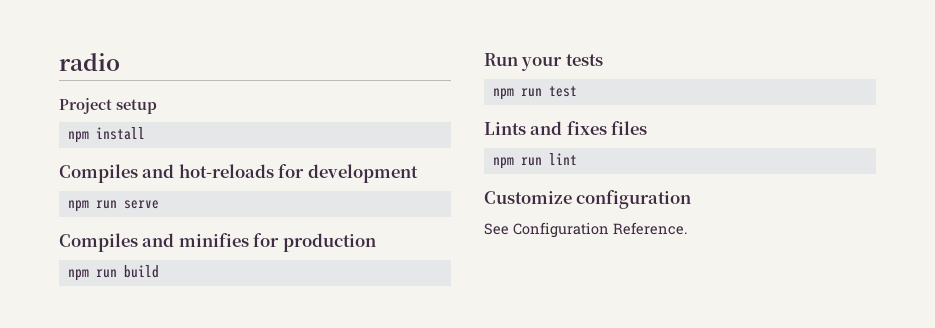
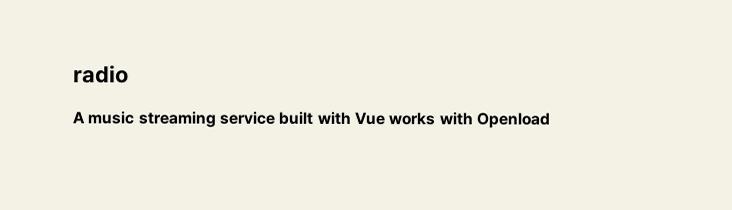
[59,98,157,114] [67,127,145,143] [59,164,418,183] [67,200,159,212] [59,233,376,252] [67,265,159,281] [484,53,603,71] [492,86,577,100] [484,121,648,135] [492,153,577,169] [484,190,692,209] [484,222,687,238] Project setup // npm install // Compiles and hot-reloads for development // npm run serve // Compiles and minifies for production // npm run build // Run your tests // npm run test // Lints and fixes files // npm run lint // Customize configuration // See Configuration Reference. -> [72,111,550,129] A music streaming service built with Vue works with Openload

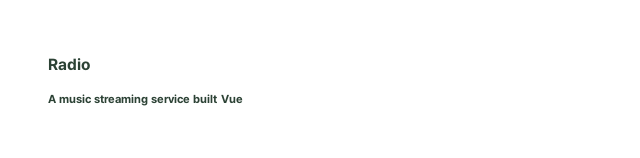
[73,65,129,84] radio -> [48,58,90,71] Radio
[316,111,550,129] with Vue works with Openload -> [220,94,243,104] Vue

